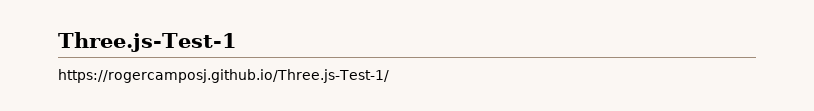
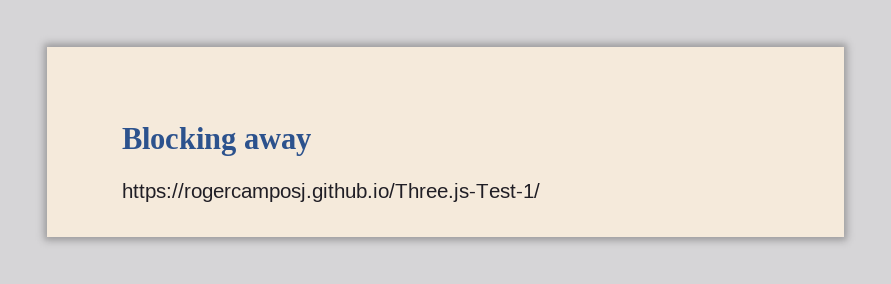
[58,32,237,52] Three.js-Test-1 -> [122,127,312,156] Blocking away

